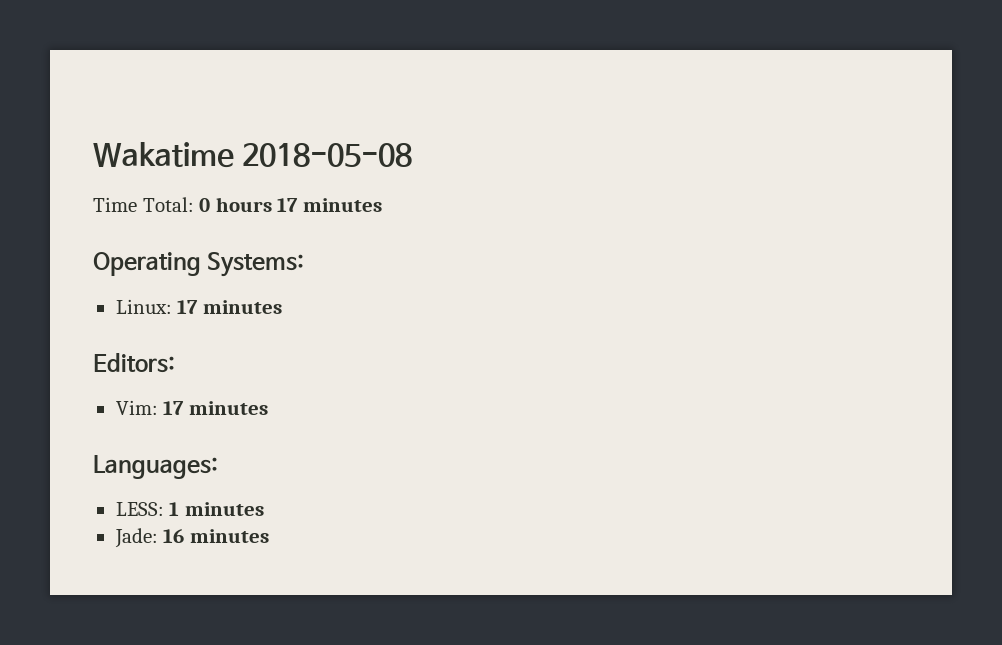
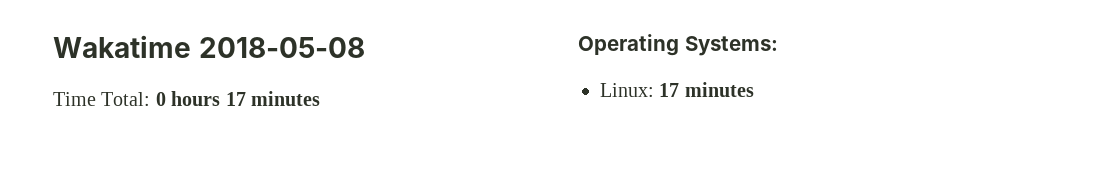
[93,353,175,373] [115,400,268,415] [93,455,218,479] [115,502,264,516] [114,528,269,548] // Editors: // Vim: 17 minutes // Languages: // LESS: 1 minutes // Jade: 16 minutes -> (754, 89) none

